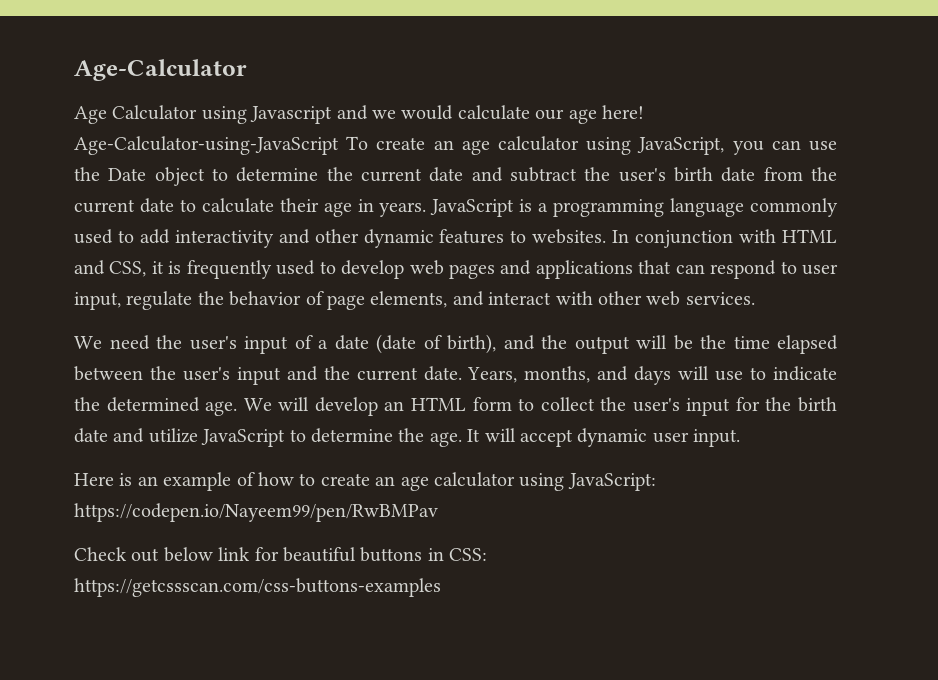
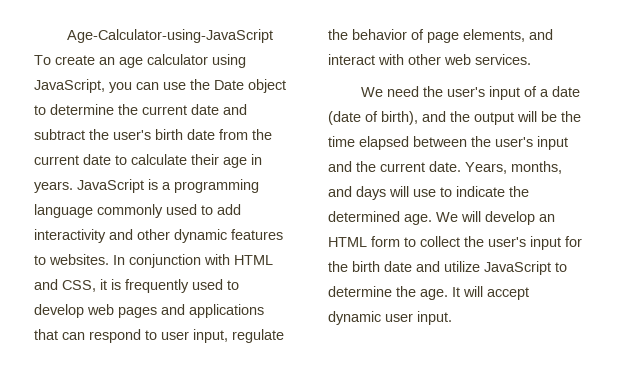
[74,59,247,81] [74,105,644,124] Age-Calculator // Age Calculator using Javascript and we would calculate our age here! -> (67, 36) none
[74,472,656,491] [74,503,438,522] [74,547,488,562] [74,578,441,597] // Here is an example of how to create an age calculator using JavaScript: https://codepen.io/Nayeem99/pen/RwBMPav // Check out below link for beautiful buttons in CSS: https://getcssscan.com/css-buttons-examples -> (452, 318) none

